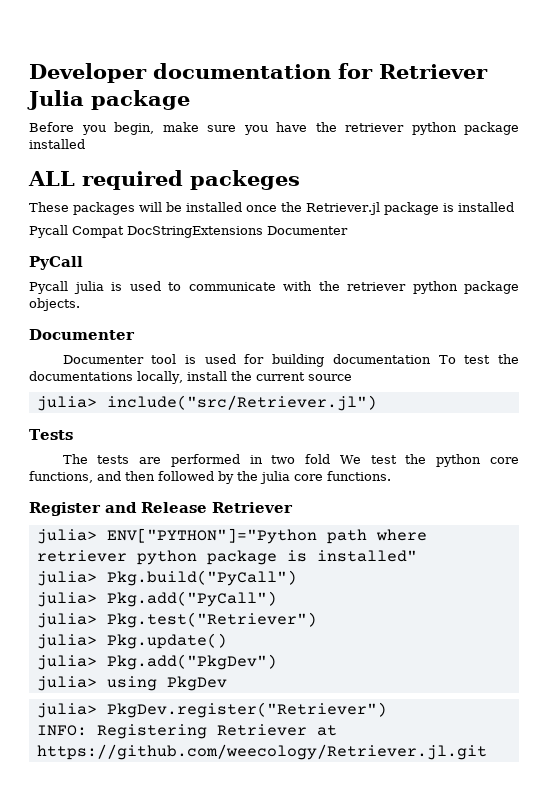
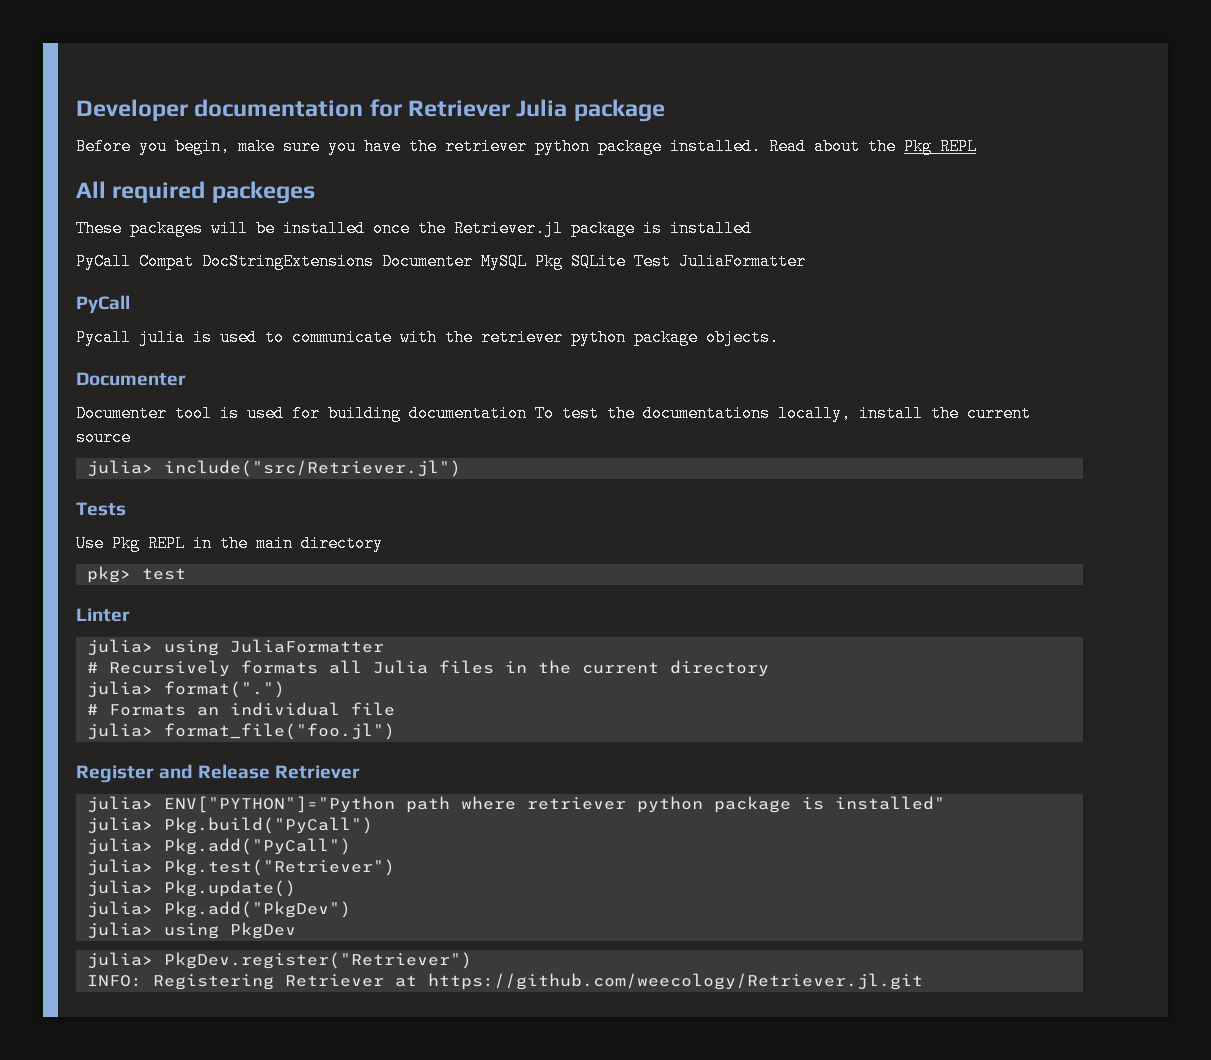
[29,139,85,149] [28,171,75,186] installed // ALL -> [670,138,977,155] [76,181,106,198] installed. Read about the Pkg REPL // All
[29,225,68,238] Pycall -> [76,253,131,270] PyCall
(348, 230) none -> [481,253,806,270] MySQL Pkg SQLite Test JuliaFormatter
[62,454,519,467] [29,471,391,484] The tests are performed in two fold We test the python core functions, and then followed by the julia core functions. -> [76,535,383,552] [86,566,186,583] [76,608,130,622] [86,639,384,656] [86,660,769,677] [86,681,285,698] [86,702,395,716] [86,723,395,740] Use Pkg REPL in the main directory // pkg> test // Linter // julia> using JuliaFormatter // # Recursively formats all Julia files in the current directory // julia> format(".") // # Formats an individual file // julia> format_file("foo.jl")

